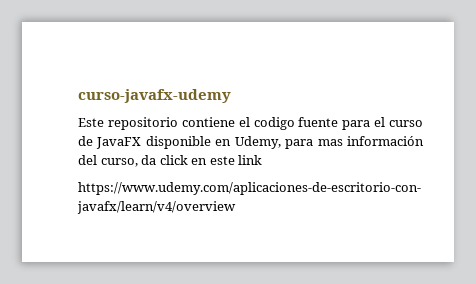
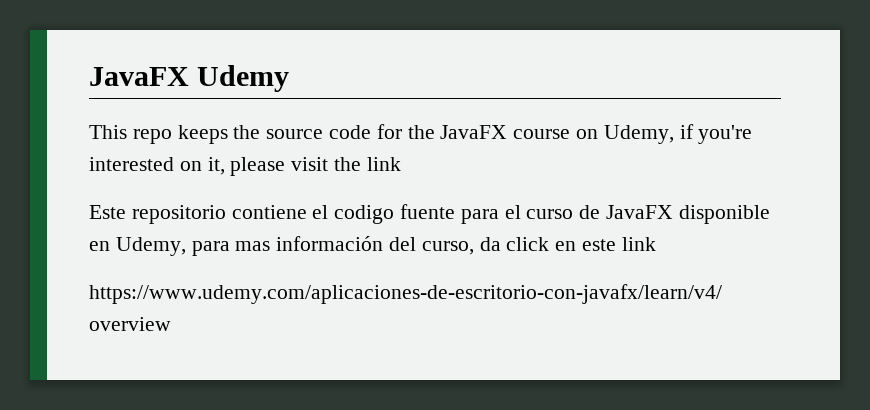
[78,89,231,103] curso-javafx-udemy -> [89,65,290,92] [89,124,753,144] [89,157,401,176] JavaFX Udemy // This repo keeps the source code for the JavaFX course on Udemy, if you're interested on it, please visit the link

